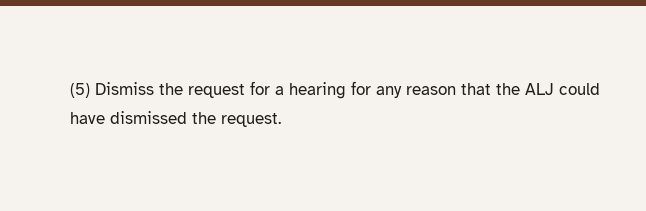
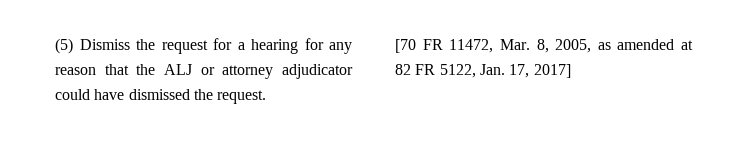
(554, 89) none -> [200,64,353,79] or attorney adjudicator
(281, 120) none -> [395,39,693,53] [395,64,571,78] // [70 FR 11472, Mar. 8, 2005, as amended at 82 FR 5122, Jan. 17, 2017]

